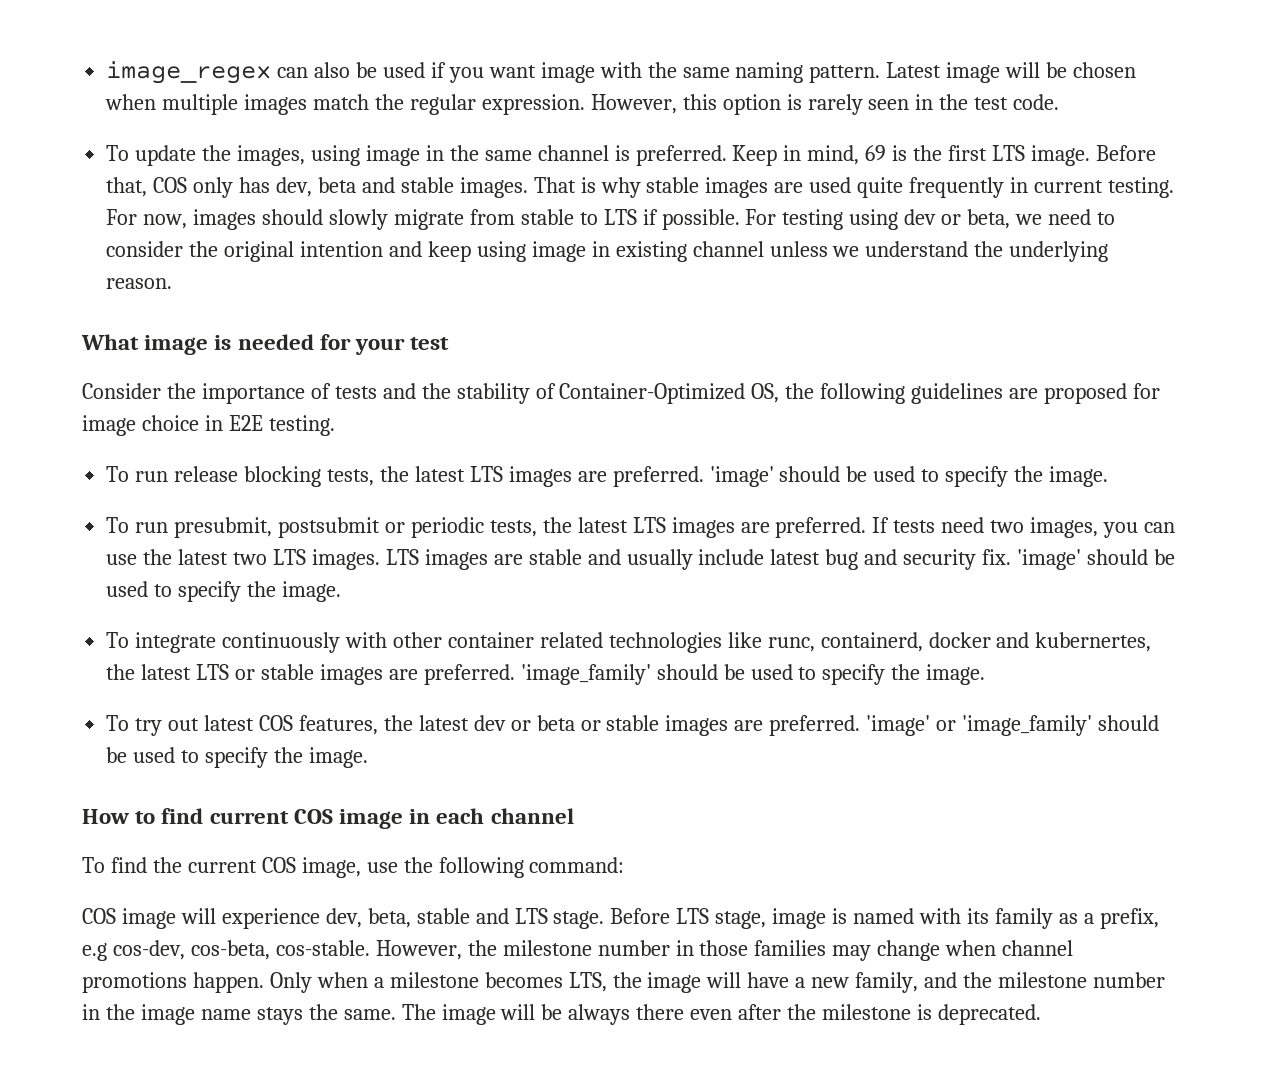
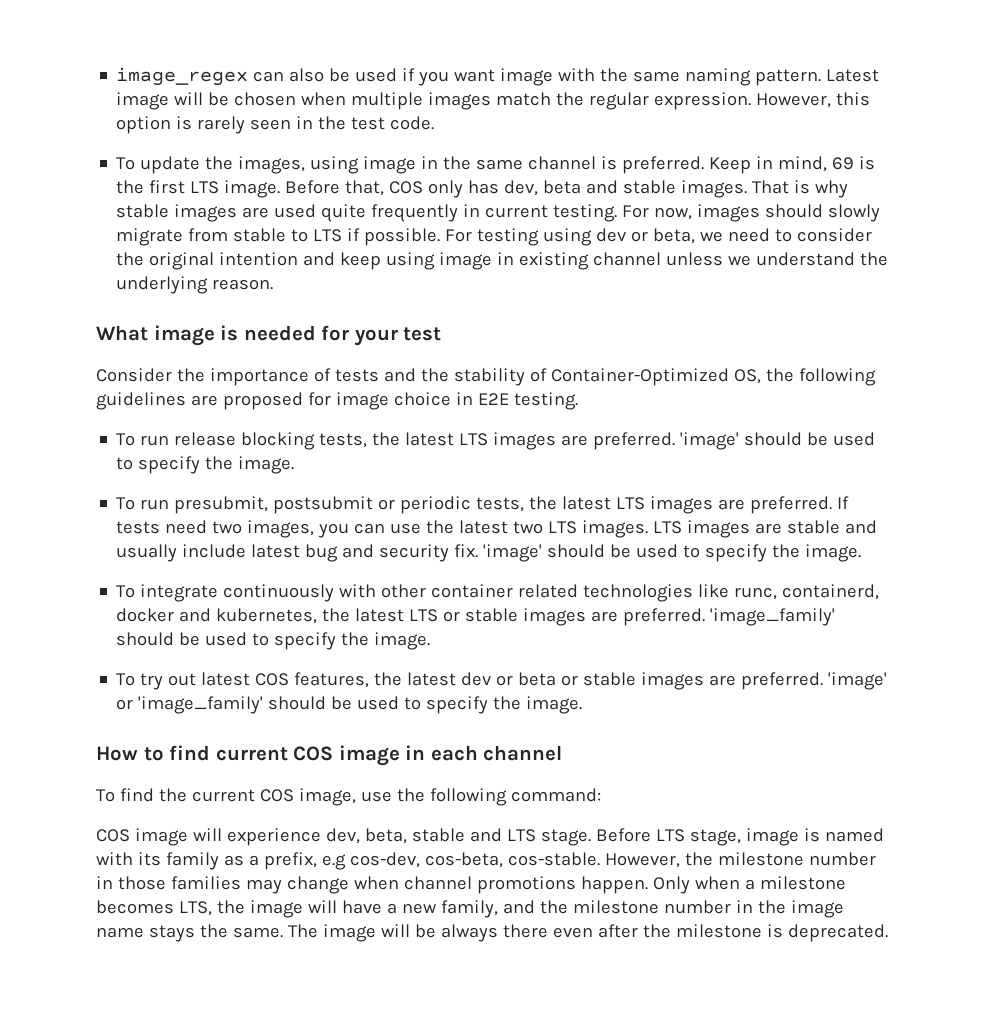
[1035,632,1152,652] kubernertes, -> [216,608,318,624] kubernetes,

